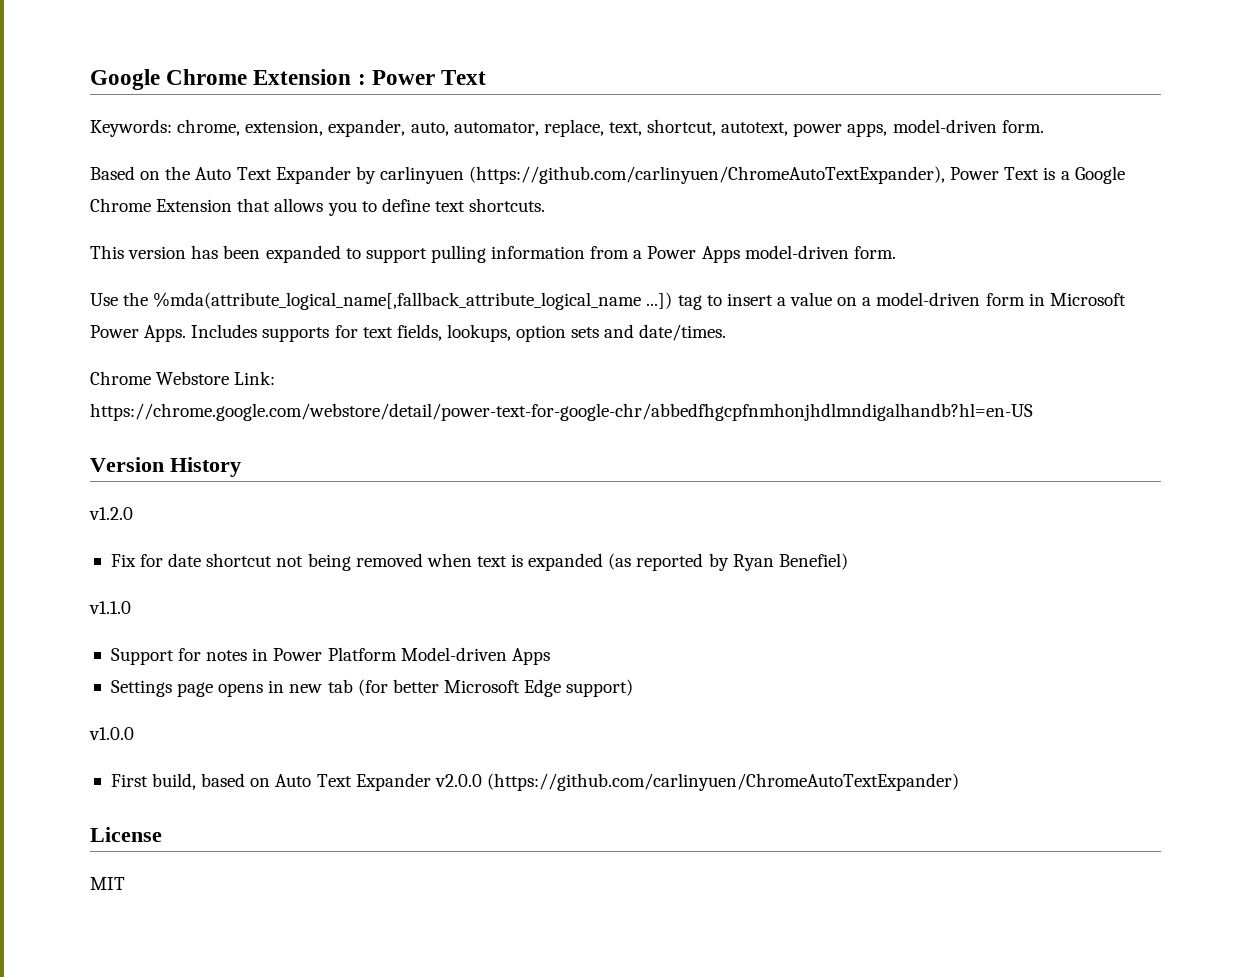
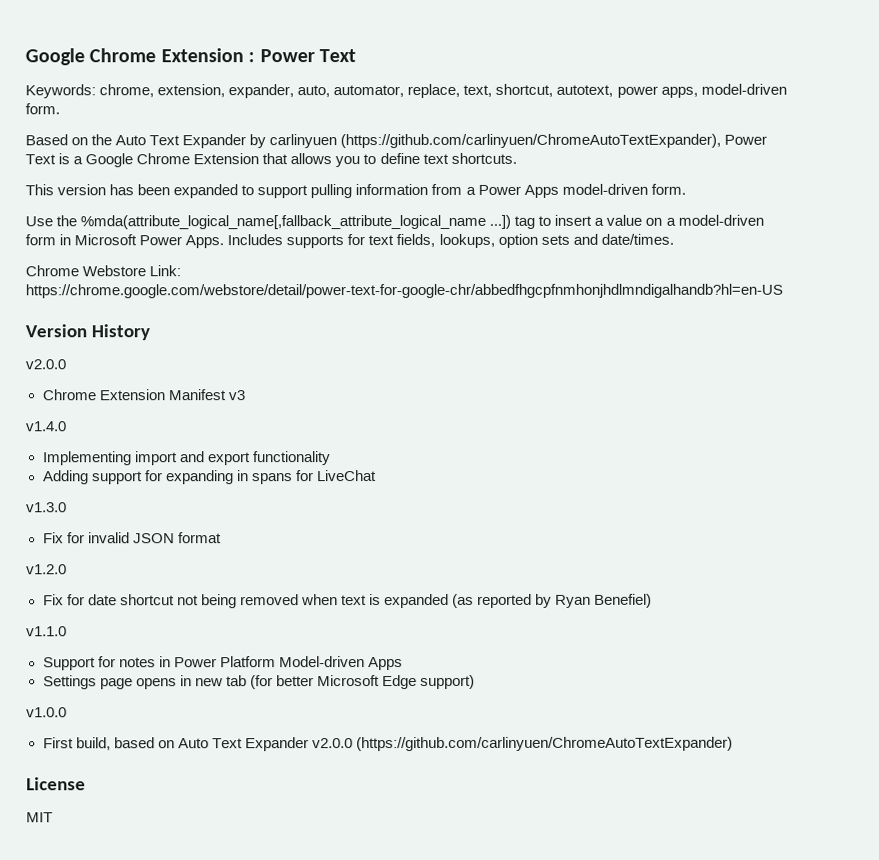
(241, 467) none -> [25,359,66,370] [41,389,245,401] [25,421,67,432] [42,451,331,466] [42,470,377,485] [26,502,67,513] [42,532,222,544] // v2.0.0 // Chrome Extension Manifest v3 // v1.4.0 // Implementing import and export functionality // Adding support for expanding in spans for LiveChat // v1.3.0 // Fix for invalid JSON format

